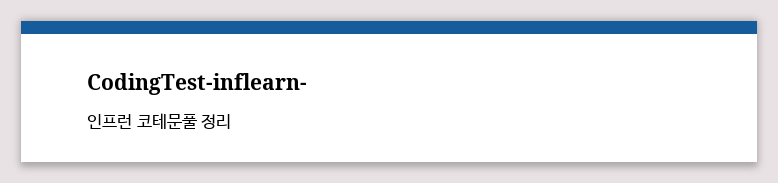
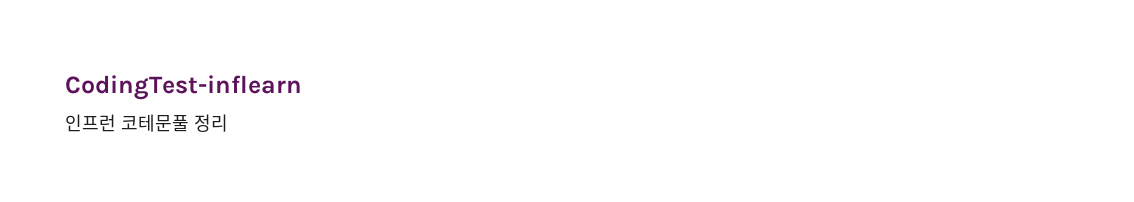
[87,73,307,95] CodingTest-inflearn- -> [65,75,302,100] CodingTest-inflearn

